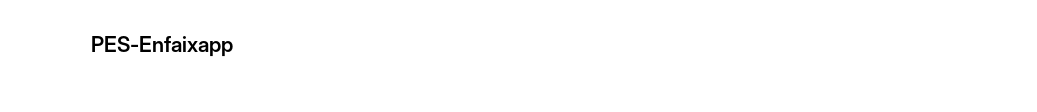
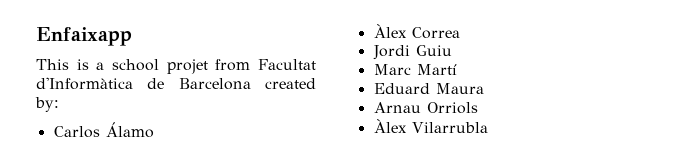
[91,36,233,57] PES-Enfaixapp -> [36,27,132,46] [36,59,316,74] [36,77,316,90] [35,97,59,112] [53,122,154,138] [373,24,460,39] [372,45,452,60] [373,64,457,75] [373,83,484,94] [373,102,478,114] [373,119,488,133] Enfaixapp // This is a school projet from Facultat d'Informàtica de Barcelona created by: // Carlos Álamo // Àlex Correa // Jordi Guiu // Marc Martí // Eduard Maura // Arnau Orriols // Àlex Vilarrubla

